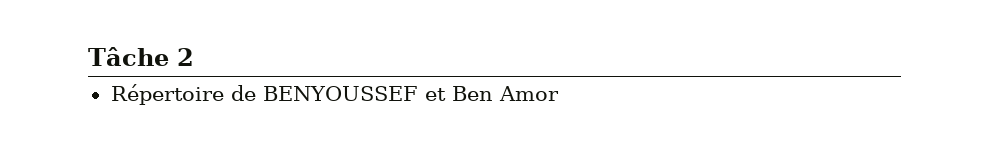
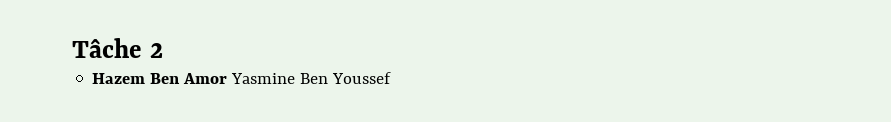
[110,84,559,105] Répertoire de BENYOUSSEF et Ben Amor -> [92,72,392,84] Hazem Ben Amor Yasmine Ben Youssef

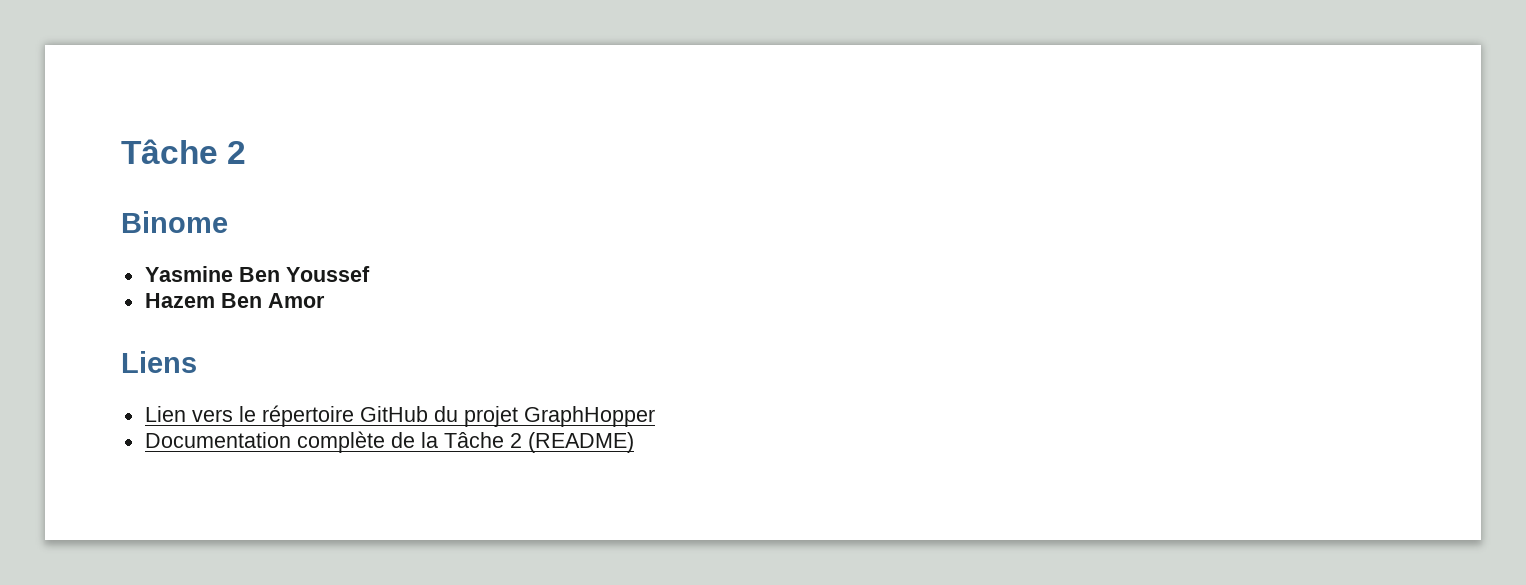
[72,38,163,58] Tâche 2 -> [121,139,247,164] [121,211,228,233] [144,266,370,282] Tâche 2 // Binome // Yasmine Ben Youssef
[231,72,392,84] Yasmine Ben Youssef -> [121,351,197,373] [144,405,655,427] [144,431,634,453] // Liens // Lien vers le répertoire GitHub du projet GraphHopper // Documentation complète de la Tâche 2 (README)

